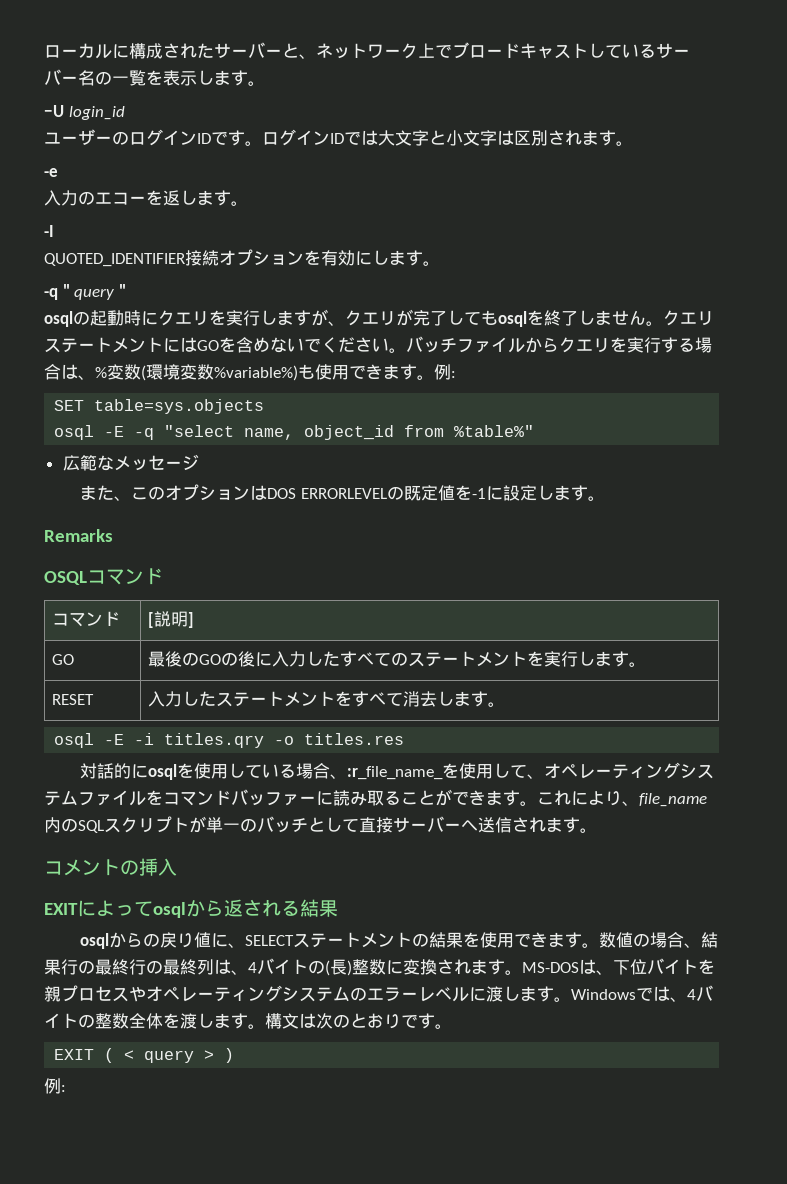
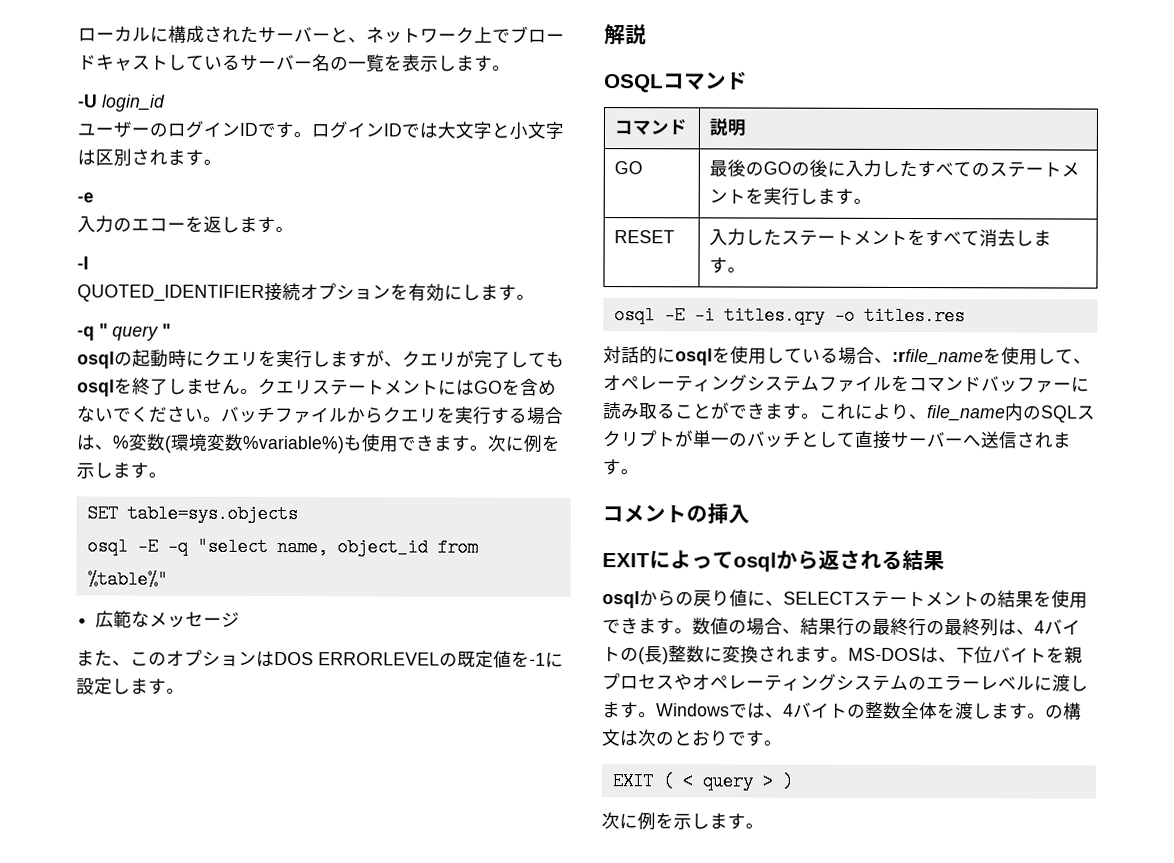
[44,105,64,117] ｰU -> [78,94,98,108] -U
[434,364,456,380] 例: -> [487,434,560,453] [76,462,167,479] 次に例を示します。
[44,529,113,542] Remarks -> [604,24,647,46] 解説
[148,612,155,628] [ -> (687, 127) none
[188,612,195,628] ] -> (746, 128) none
[347,766,444,780] :r_file_name_ -> [892,348,984,366] :rfile_name
(265, 1026) none -> [1045,704,1064,719] の
[44,1078,66,1094] 例: -> [601,812,764,831] 次に例を示します。

